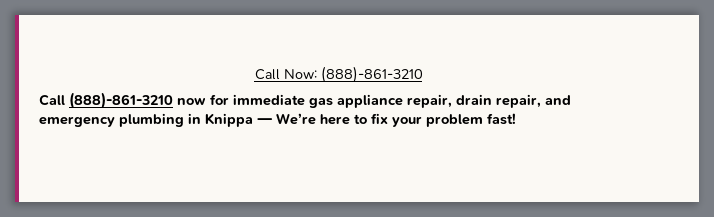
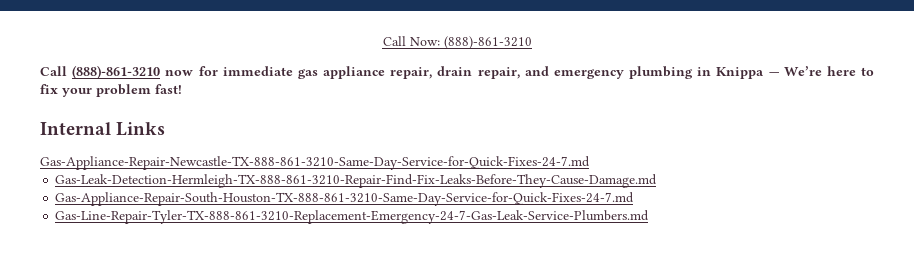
(516, 119) none -> [40,122,166,136] [40,156,590,170] [55,174,658,188] [55,192,635,206] [55,210,650,224] // Internal Links // Gas-Appliance-Repair-Newcastle-TX-888-861-3210-Same-Day-Service-for-Quick-Fixes-24-7.md // Gas-Leak-Detection-Hermleigh-TX-888-861-3210-Repair-Find-Fix-Leaks-Before-They-Cause-Damage.md // Gas-Appliance-Repair-South-Houston-TX-888-861-3210-Same-Day-Service-for-Quick-Fixes-24-7.md // Gas-Line-Repair-Tyler-TX-888-861-3210-Replacement-Emergency-24-7-Gas-Leak-Service-Plumbers.md

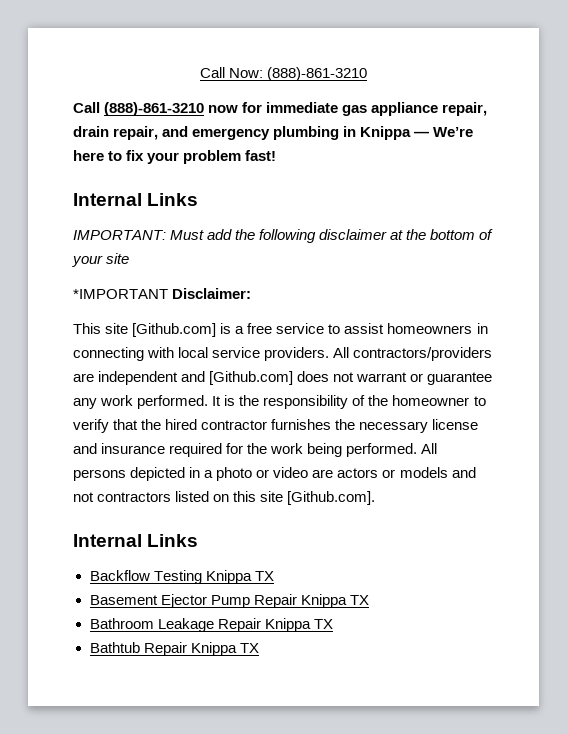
[40,156,590,170] [55,174,658,188] [55,192,635,206] [55,210,650,224] Gas-Appliance-Repair-Newcastle-TX-888-861-3210-Same-Day-Service-for-Quick-Fixes-24-7.md // Gas-Leak-Detection-Hermleigh-TX-888-861-3210-Repair-Find-Fix-Leaks-Before-They-Cause-Damage.md // Gas-Appliance-Repair-South-Houston-TX-888-861-3210-Same-Day-Service-for-Quick-Fixes-24-7.md // Gas-Line-Repair-Tyler-TX-888-861-3210-Replacement-Emergency-24-7-Gas-Leak-Service-Plumbers.md -> [73,229,494,243] [72,253,130,267] [73,288,252,299] [73,323,488,337] [73,347,493,361] [73,371,493,385] [73,395,486,409] [73,419,479,433] [73,443,438,457] [73,467,476,481] [73,491,376,505] [73,534,199,547] [89,570,274,584] [89,594,369,608] [89,618,333,632] [89,642,259,656] IMPORTANT: Must add the following disclaimer at the bottom of your site // *IMPORTANT Disclaimer: // This site [Github.com] is a free service to assist homeowners in connecting with local service providers. All contractors/providers are independent and [Github.com] does not warrant or guarantee any work performed. It is the responsibility of the homeowner to verify that the hired contractor furnishes the necessary license and insurance required for the work being performed. All persons depicted in a photo or video are actors or models and not contractors listed on this site [Github.com]. // Internal Links // Backflow Testing Knippa TX // Basement Ejector Pump Repair Knippa TX // Bathroom Leakage Repair Knippa TX // Bathtub Repair Knippa TX

